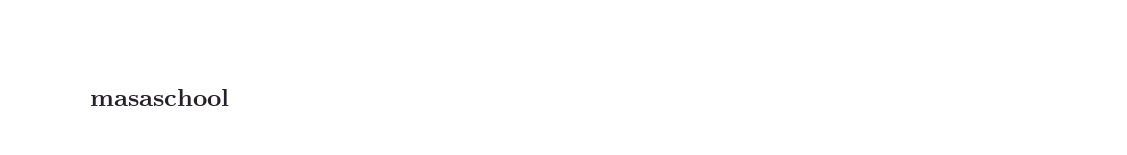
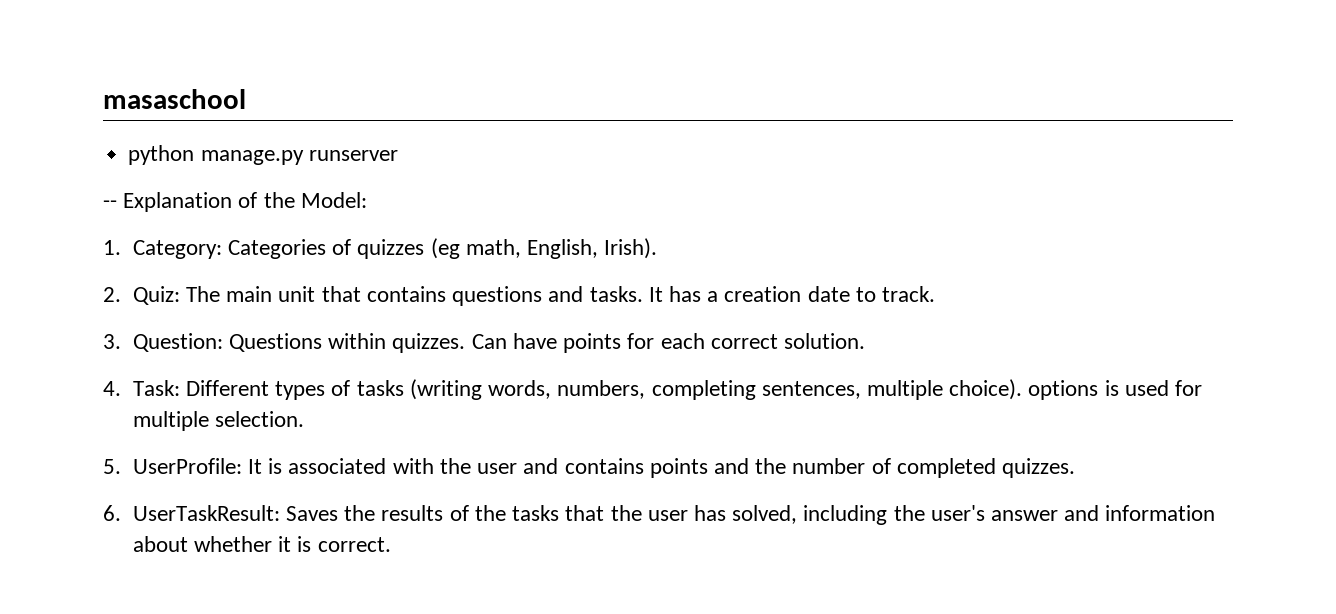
(229, 97) none -> [128,145,398,165] [103,192,367,212] [103,238,658,259] [103,286,935,306] [103,333,865,353] [103,379,1202,400] [132,411,305,431] [103,458,1075,478] [103,505,1216,525] [132,536,391,552] // python manage.py runserver // -- Explanation of the Model: // 1. Category: Categories of quizzes (eg math, English, Irish). // 2. Quiz: The main unit that contains questions and tasks. It has a creation date to track. // 3. Question: Questions within quizzes. Can have points for each correct solution. // 4. Task: Different types of tasks (writing words, numbers, completing sentences, multiple choice). options is used for multiple selection. // 5. UserProfile: It is associated with the user and contains points and the number of completed quizzes. // 6. UserTaskResult: Saves the results of the tasks that the user has solved, including the user's answer and information about whether it is correct.

